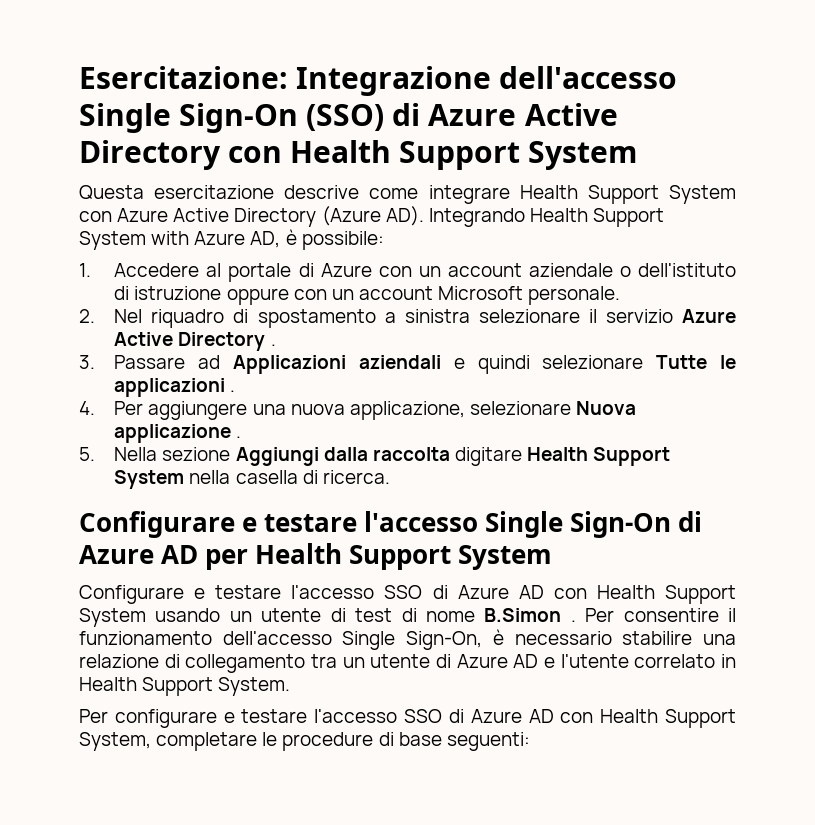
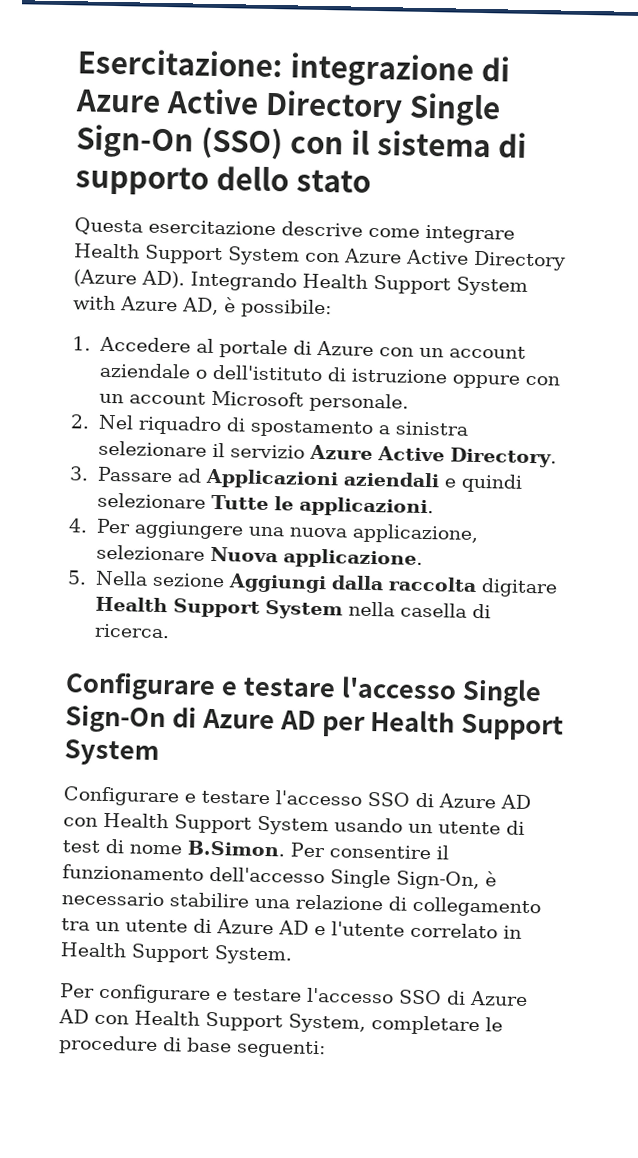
[296,66,678,96] [79,103,618,133] [79,140,638,170] Integrazione dell'accesso Single Sign-On (SSO) di Azure Active Directory con Health Support System -> [289,52,510,88] [75,88,501,127] [75,124,527,160] [75,165,371,196] integrazione di Azure Active Directory Single Sign-On (SSO) con il sistema di supporto dello stato
[178,332,276,351] Directory . -> [449,447,557,468] Directory.
[114,378,236,397] applicazioni . -> [299,496,435,518] applicazioni.
[114,424,242,443] applicazione . -> [282,548,423,569] applicazione.
[484,608,576,622] B.Simon . -> [187,840,285,857] B.Simon.

